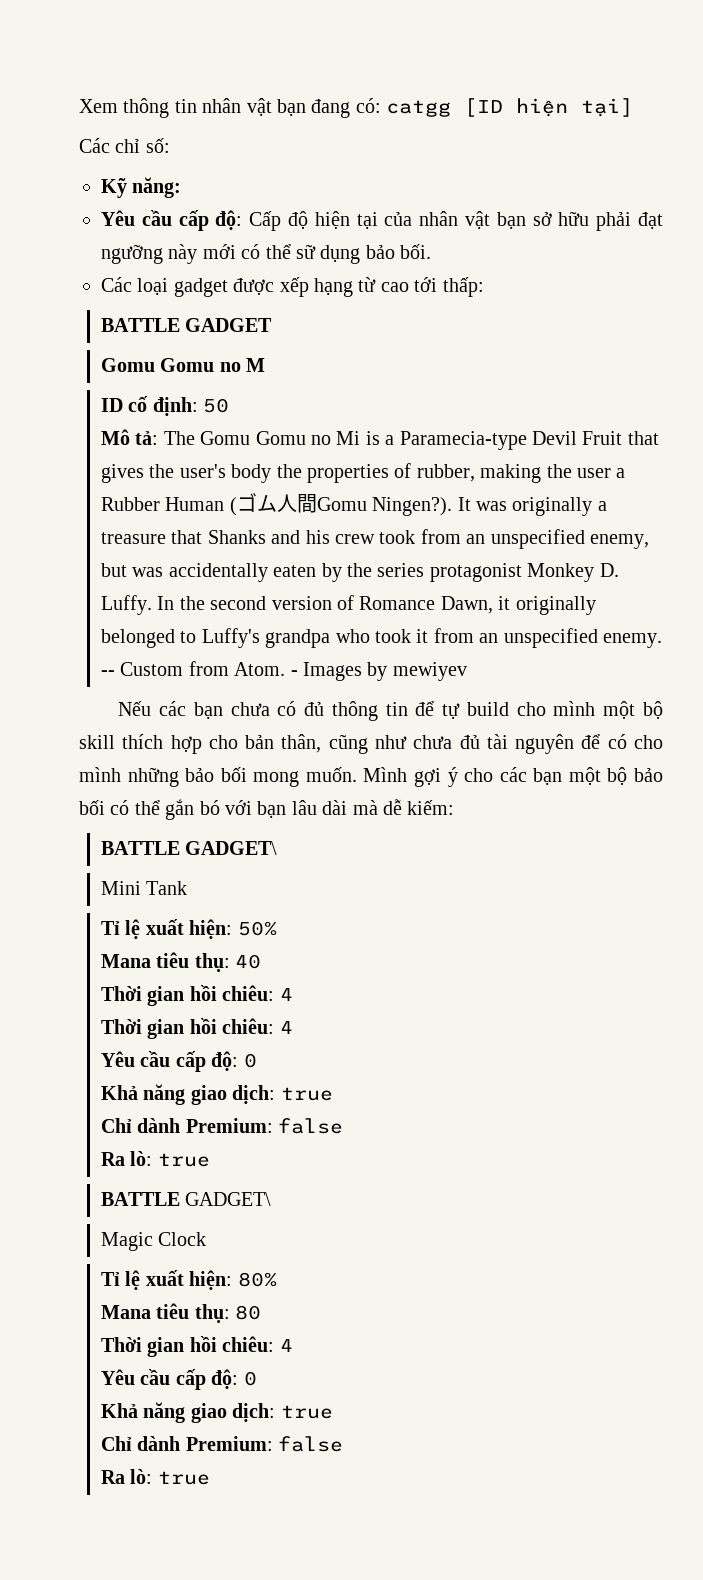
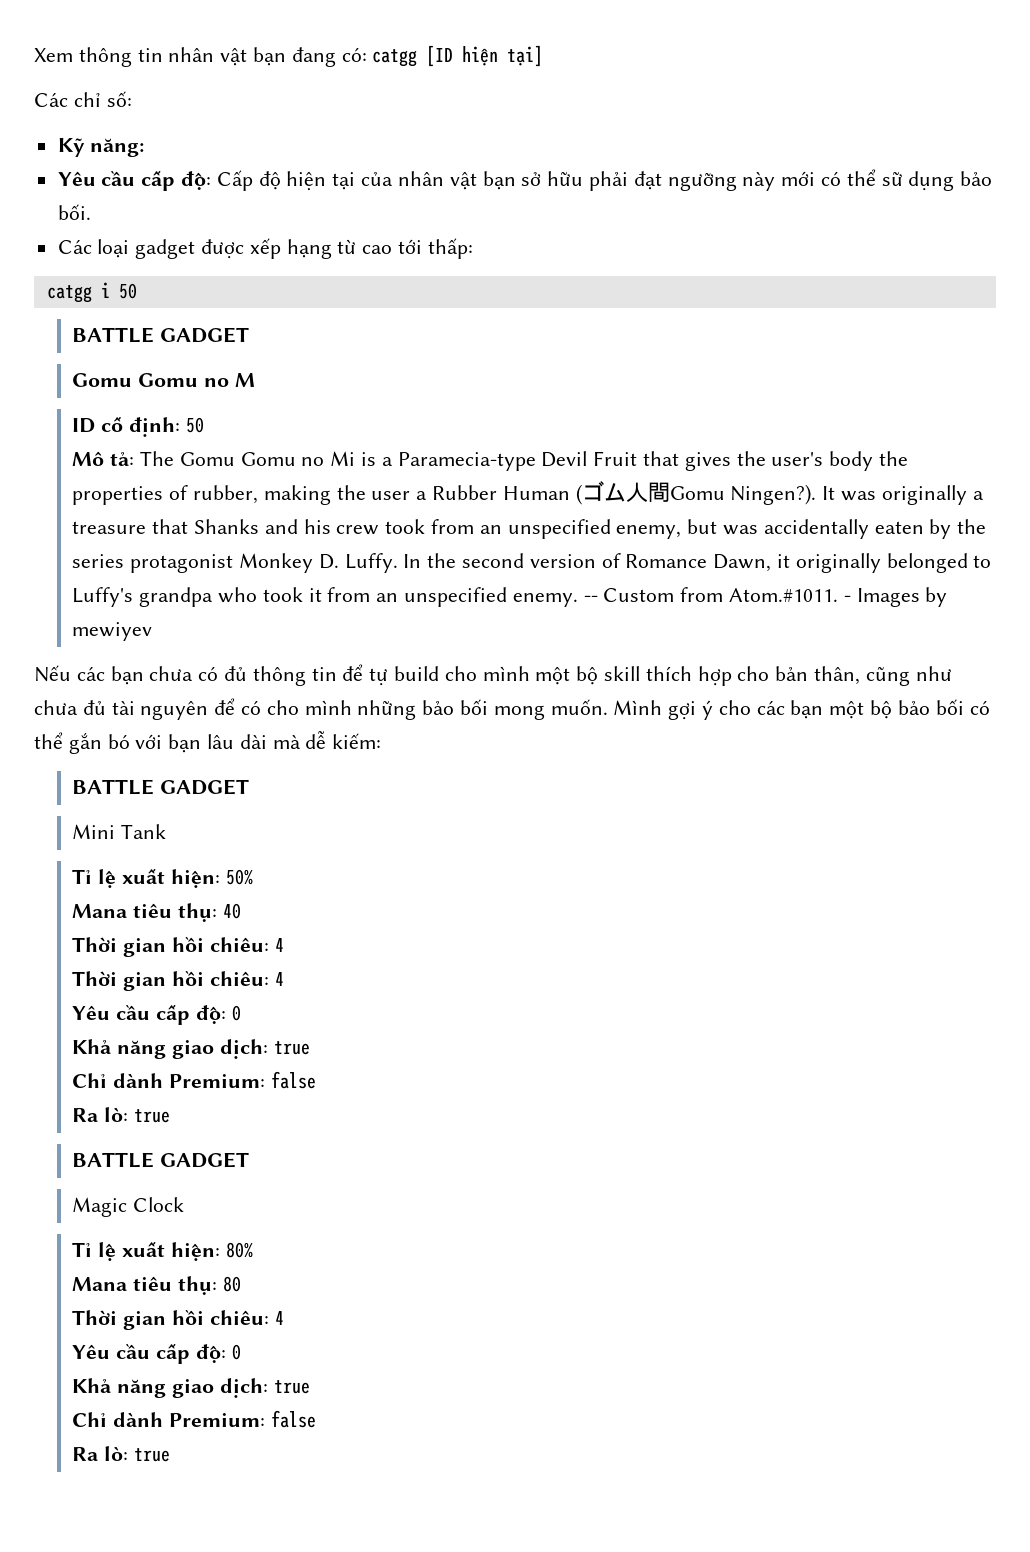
(484, 287) none -> [46,282,137,303] // catgg i 50
[234,662,286,676] Atom. -> [729,588,839,602] Atom.#1011.
[185,841,278,855] GADGET\ -> [160,779,250,795] GADGET
[185,1192,272,1206] GADGET\ -> [160,1152,250,1168] GADGET

